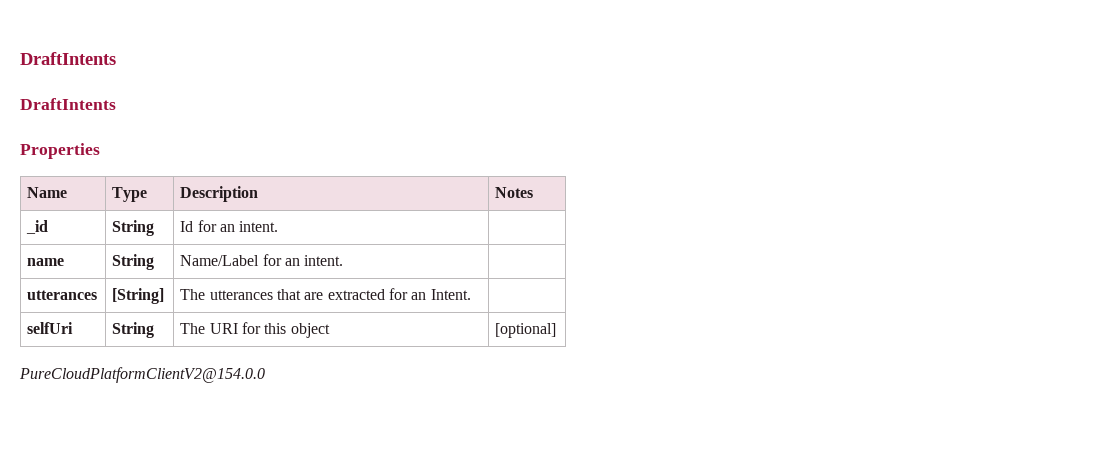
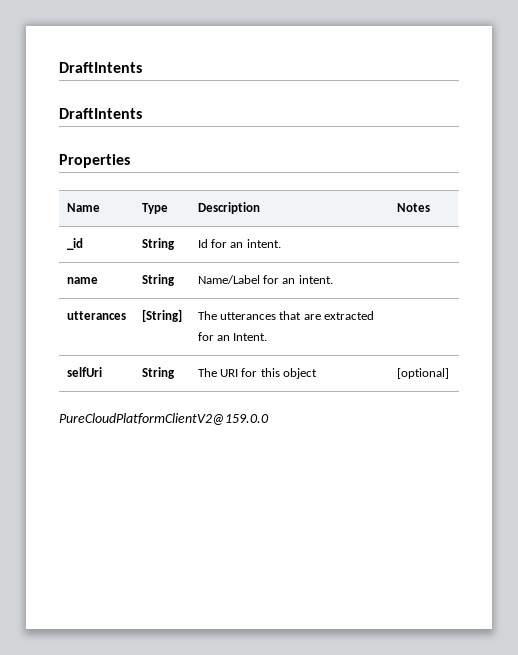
[19,367,265,383] PureCloudPlatformClientV2@154.0.0 -> [59,413,269,425] PureCloudPlatformClientV2@159.0.0

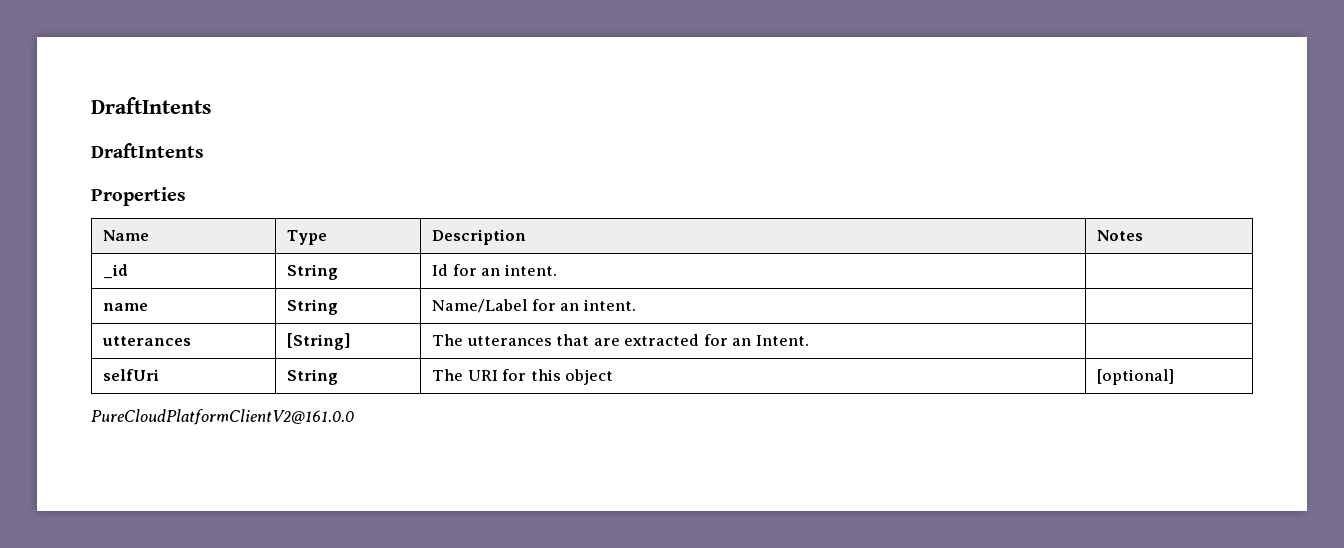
[59,413,269,425] PureCloudPlatformClientV2@159.0.0 -> [91,409,354,425] PureCloudPlatformClientV2@161.0.0

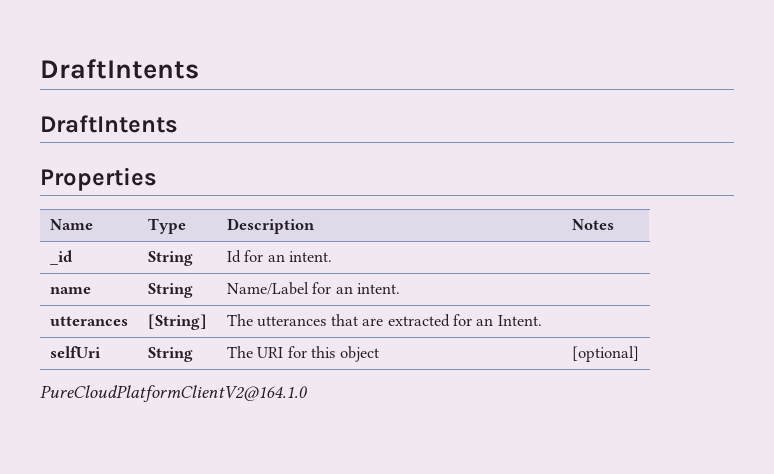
[91,409,354,425] PureCloudPlatformClientV2@161.0.0 -> [40,385,308,402] PureCloudPlatformClientV2@164.1.0

